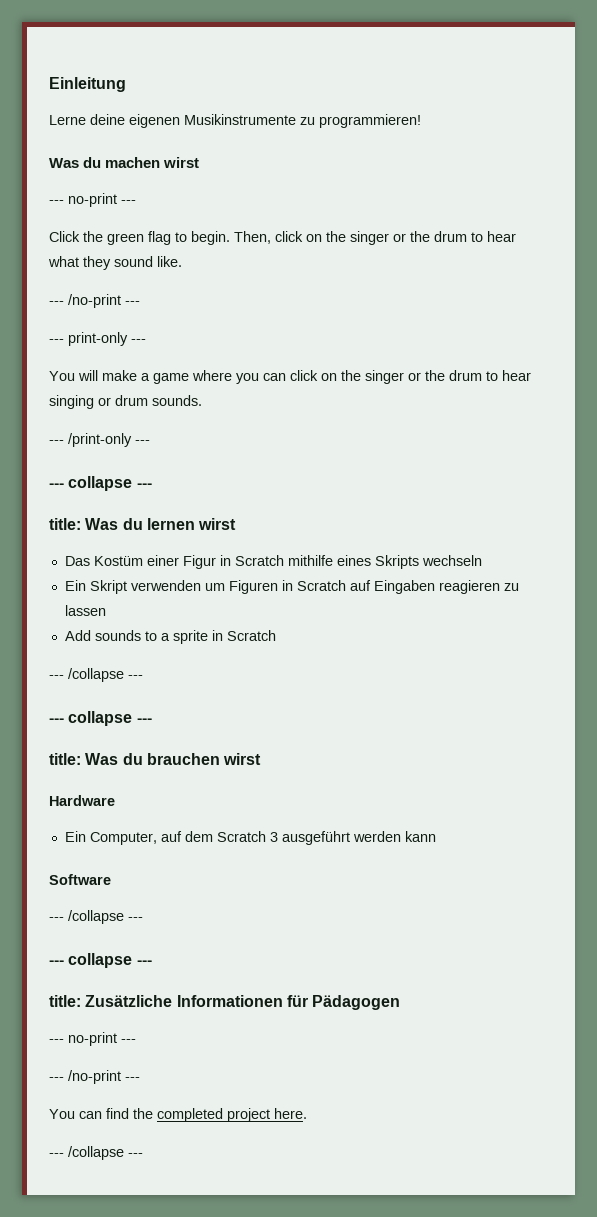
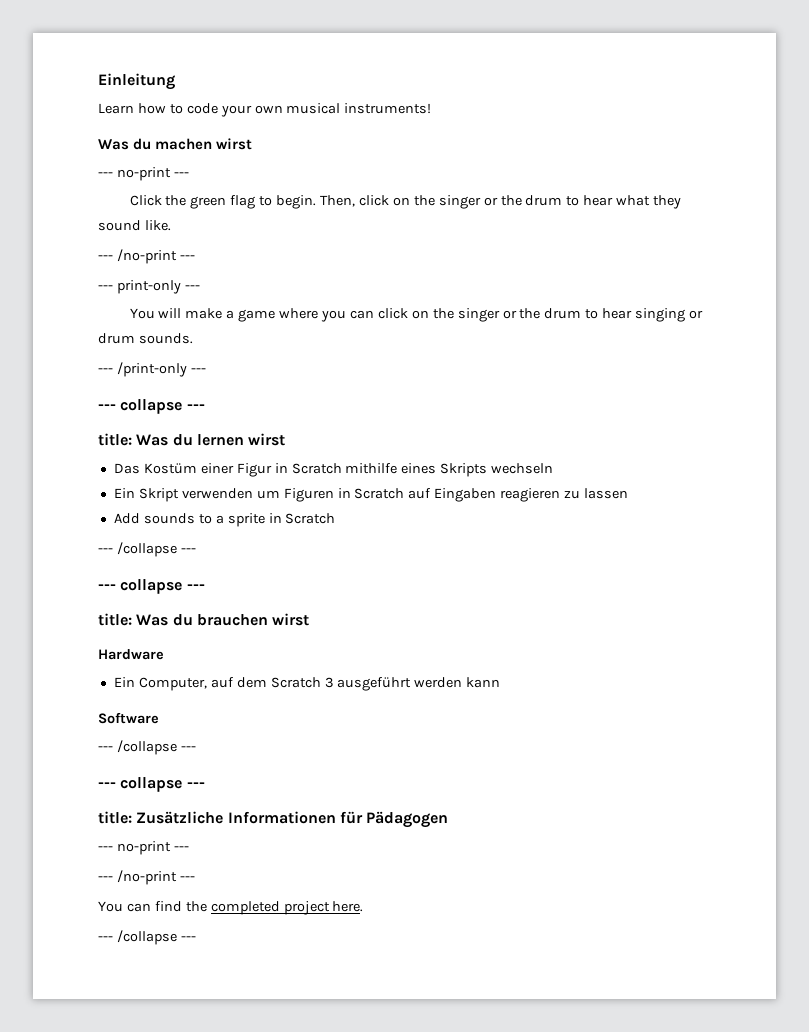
[49,114,421,128] Lerne deine eigenen Musikinstrumente zu programmieren! -> [98,103,432,117] Learn how to code your own musical instruments!

